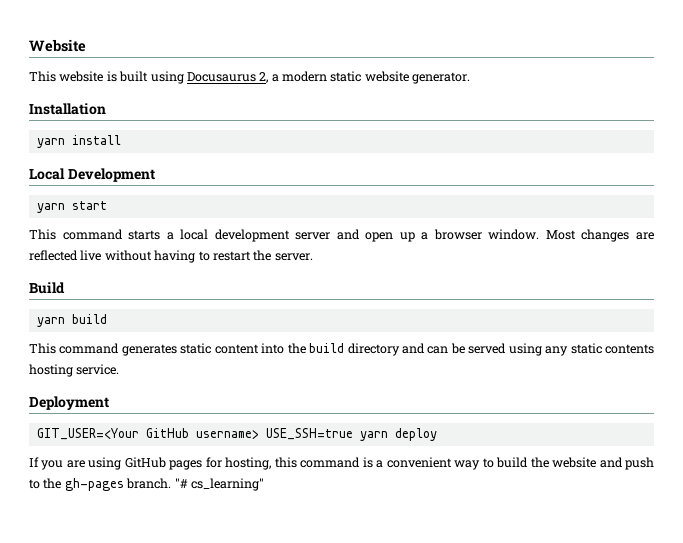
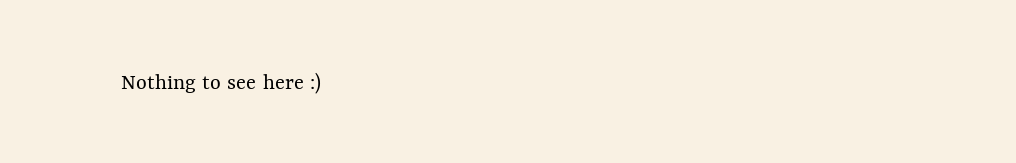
[29,39,86,52] [29,71,471,84] [29,103,106,115] [36,135,121,148] [29,168,155,182] [36,201,107,213] [29,229,655,242] [29,250,313,263] [29,282,65,294] [36,314,107,327] [29,343,654,356] [29,364,120,377] [29,396,109,410] [36,428,437,441] [29,457,655,470] [29,478,264,491] Website // This website is built using Docusaurus 2, a modern static website generator. // Installation // yarn install // Local Development // yarn start // This command starts a local development server and open up a browser window. Most changes are reflected live without having to restart the server. // Build // yarn build // This command generates static content into the build directory and can be served using any static contents hosting service. // Deployment // GIT_USER=<Your GitHub username> USE_SSH=true yarn deploy // If you are using GitHub pages for hosting, this command is a convenient way to build the website and push to the gh-pages branch. "# cs_learning" -> [121,72,321,94] Nothing to see here :)

